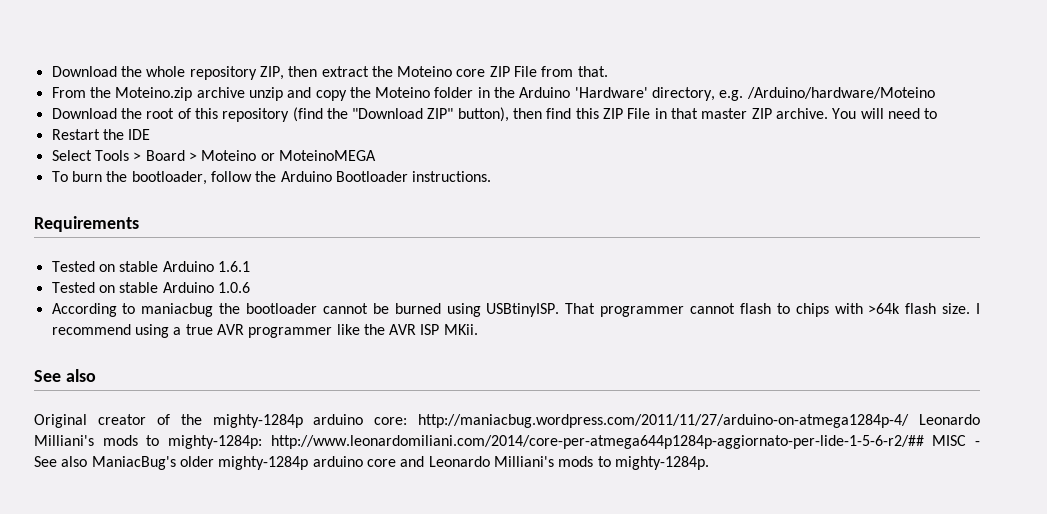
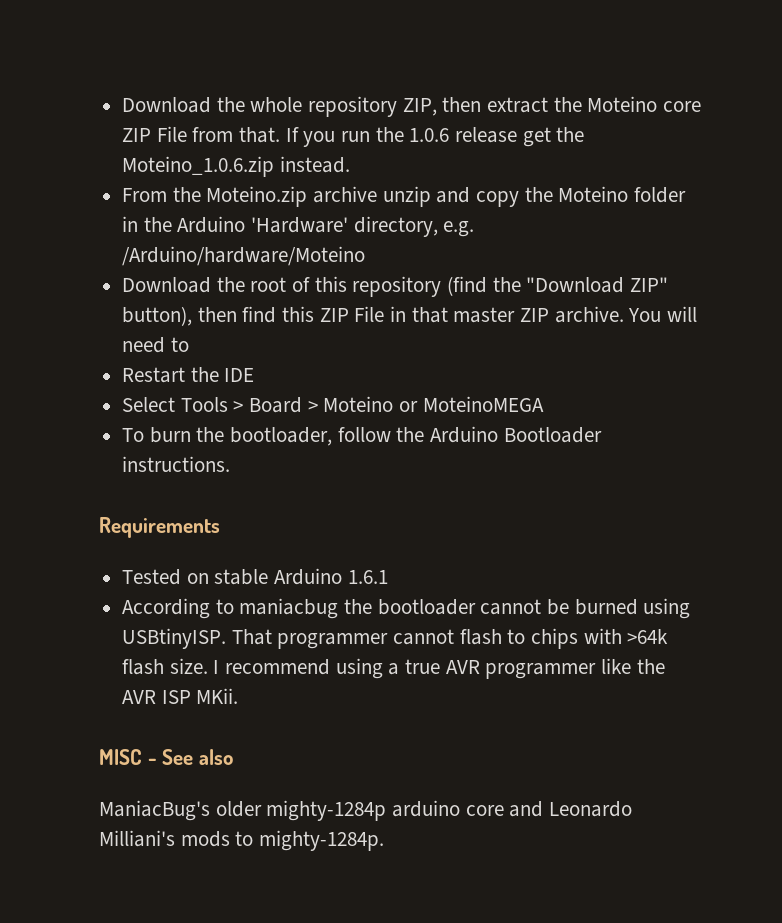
(608, 71) none -> [285,127,585,147] [122,156,350,177] If you run the 1.0.6 release get the Moteino_1.0.6.zip instead.
[51,282,250,293] // Tested on stable Arduino 1.0.6 -> (388, 577) none
[34,369,96,382] [34,414,980,428] [34,435,924,449] See also // Original creator of the mighty-1284p arduino core: http://maniacbug.wordpress.com/2011/11/27/arduino-on-atmega1284p-4/ Leonardo Milliani's mods to mighty-1284p: http://www.leonardomiliani.com/2014/core-per-atmega644p1284p-aggiornato-per-lide-1-5-6-r2/## -> (239, 696) none
(88, 461) none -> (234, 757) //

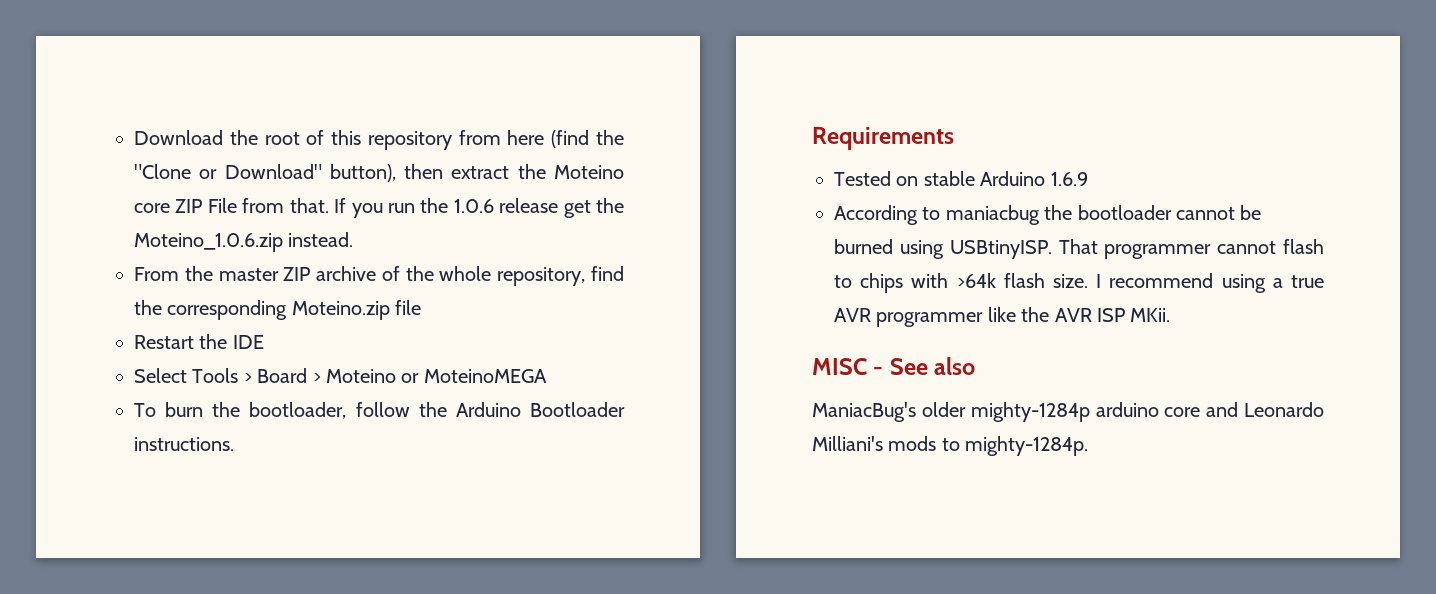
[122,96,437,117] Download the whole repository ZIP, -> [134,130,624,150] [134,164,396,182] Download the root of this repository from here (find the "Clone or Download" button),
[206,186,687,207] [122,216,475,237] [122,246,366,266] [122,276,669,297] [122,306,698,326] [122,337,189,353] Moteino.zip archive unzip and copy the Moteino folder in the Arduino 'Hardware' directory, e.g. /Arduino/hardware/Moteino // Download the root of this repository (find the "Download ZIP" button), then find this ZIP File in that master ZIP archive. You will need to -> [218,266,624,286] [134,300,422,320] master ZIP archive of the whole repository, find the corresponding Moteino.zip file
[347,570,388,584] 1.6.1 -> [1050,172,1088,186] 1.6.9

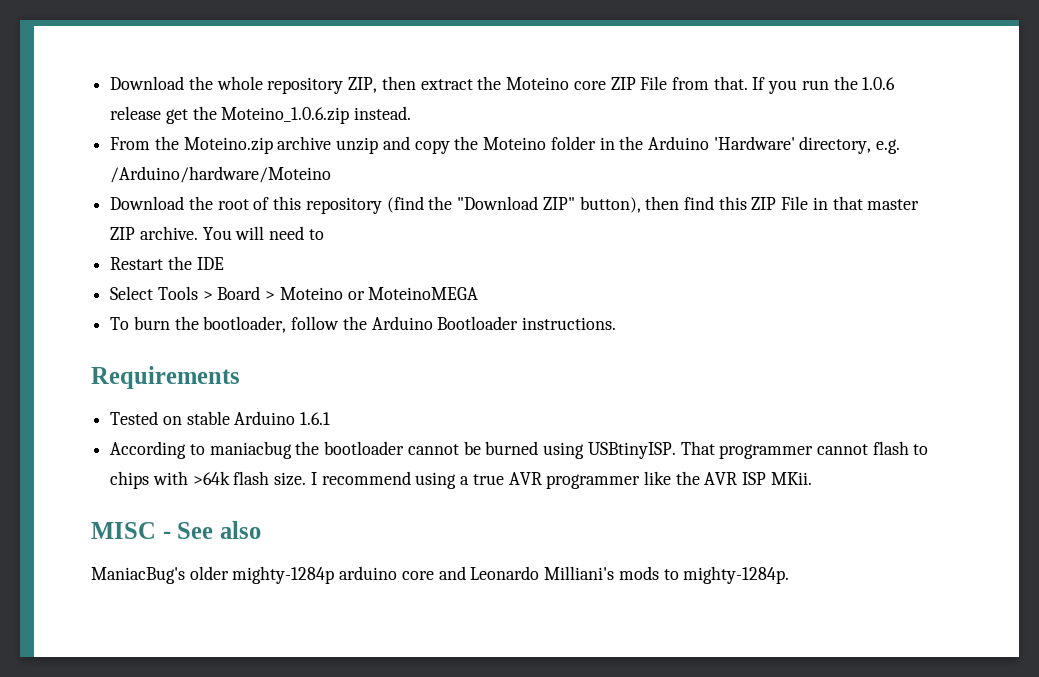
[134,130,624,150] [134,164,396,182] Download the root of this repository from here (find the "Clone or Download" button), -> [110,76,378,94] Download the whole repository ZIP,
[218,266,624,286] [134,300,422,320] master ZIP archive of the whole repository, find the corresponding Moteino.zip file -> [183,136,901,154] [110,166,332,183] [110,196,920,214] [110,226,324,240] Moteino.zip archive unzip and copy the Moteino folder in the Arduino 'Hardware' directory, e.g. /Arduino/hardware/Moteino // Download the root of this repository (find the "Download ZIP" button), then find this ZIP File in that master ZIP archive. You will need to
[1050,172,1088,186] 1.6.9 -> [300,412,331,425] 1.6.1

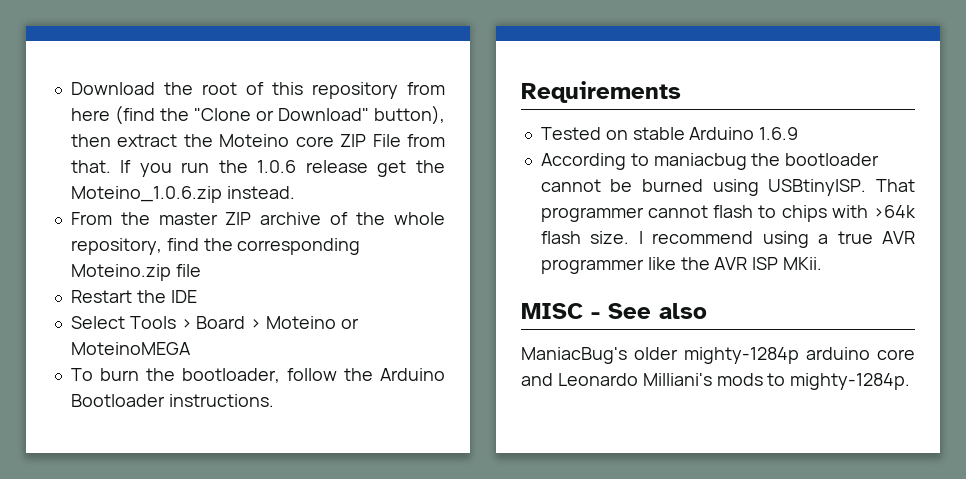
[110,76,378,94] Download the whole repository ZIP, -> [70,82,445,99] [70,105,446,125] Download the root of this repository from here (find the "Clone or Download" button),
[183,136,901,154] [110,166,332,183] [110,196,920,214] [110,226,324,240] Moteino.zip archive unzip and copy the Moteino folder in the Arduino 'Hardware' directory, e.g. /Arduino/hardware/Moteino // Download the root of this repository (find the "Download ZIP" button), then find this ZIP File in that master ZIP archive. You will need to -> [158,212,446,225] [70,238,361,255] [70,264,201,281] master ZIP archive of the whole repository, find the corresponding Moteino.zip file
[300,412,331,425] 1.6.1 -> [759,127,799,140] 1.6.9

